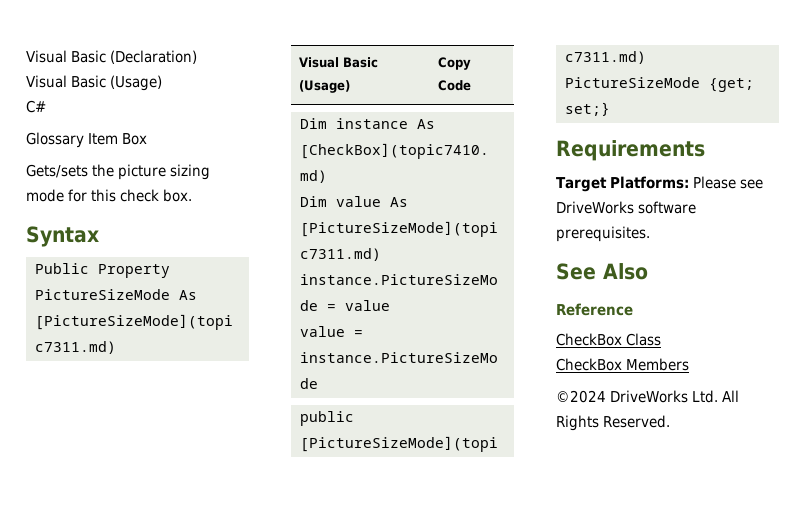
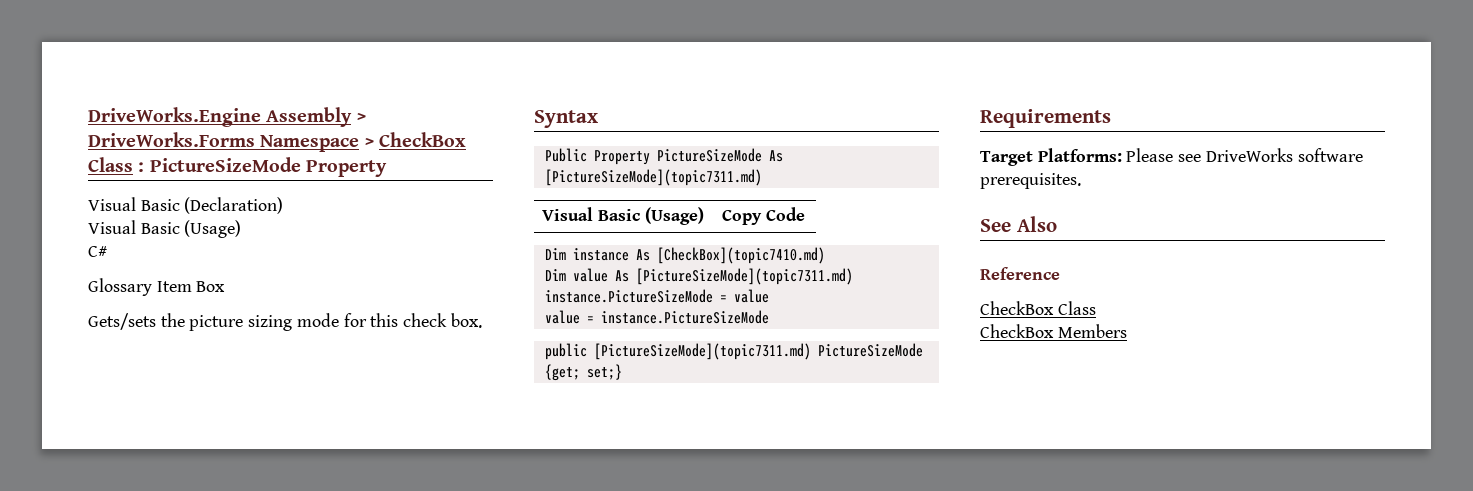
(26, 56) none -> [88,107,366,127] [88,132,466,152] [88,157,387,177] DriveWorks.Engine Assembly > DriveWorks.Forms Namespace > CheckBox Class : PictureSizeMode Property //
[556,390,739,403] [556,415,670,431] // ©2024 DriveWorks Ltd. All Rights Reserved. -> (1127, 331) none

